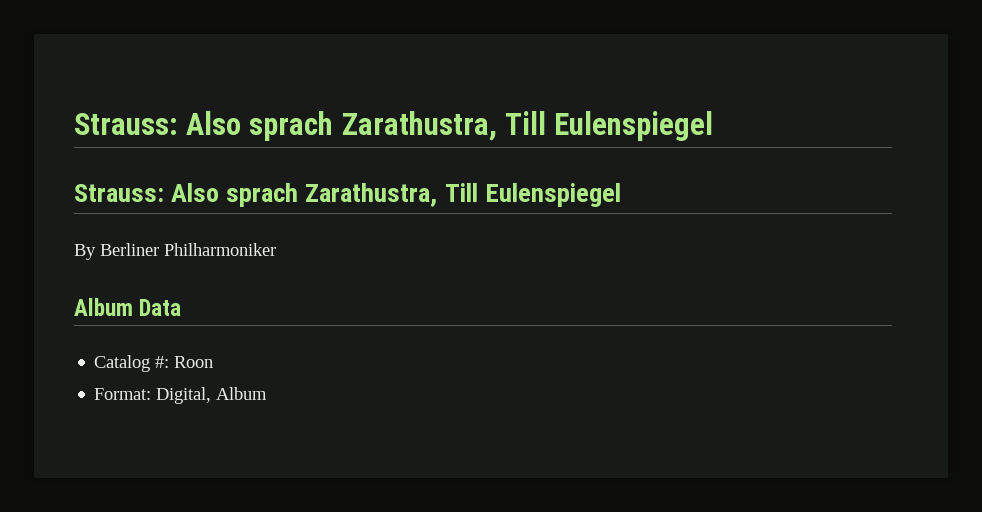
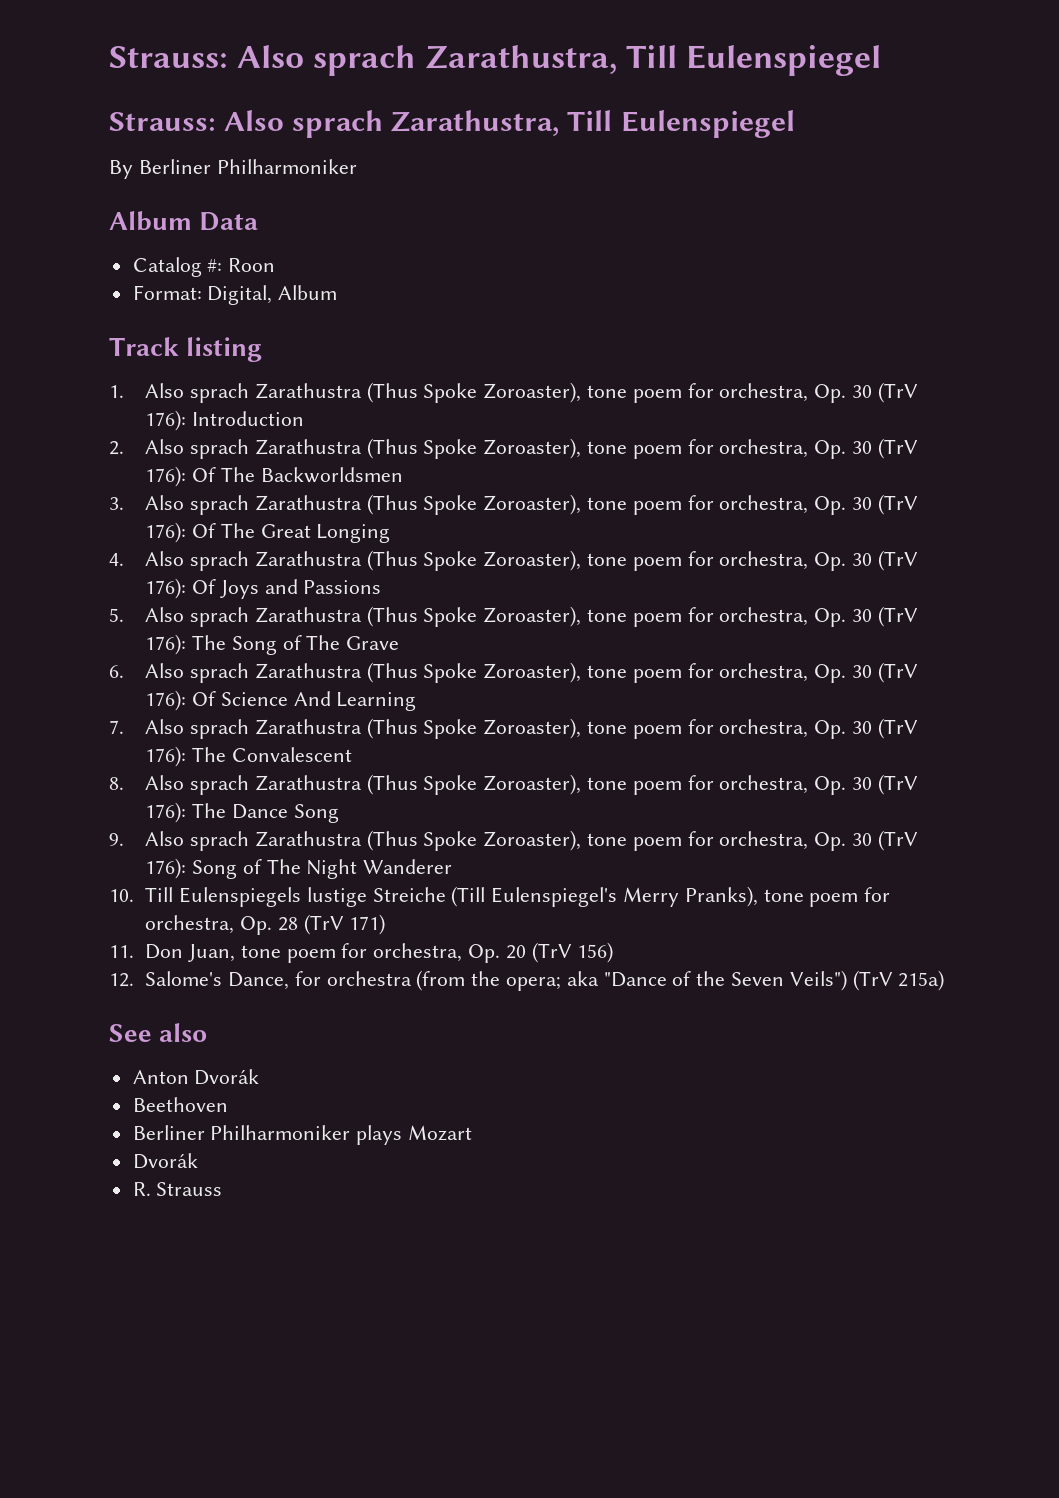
(268, 393) none -> [109,337,263,362] [109,382,918,403] [145,410,304,431] [109,438,918,459] [145,466,403,487] [109,494,918,515] [145,522,391,543] [109,550,918,571] [145,578,382,599] [109,606,918,627] [145,634,400,655] [109,662,918,683] [145,690,417,711] [109,718,918,739] [145,746,352,767] [109,774,918,795] [145,802,339,823] [109,830,918,851] [145,858,453,879] [109,886,891,907] [145,914,386,935] [109,942,614,963] [109,970,945,991] [109,1023,208,1042] [132,1069,260,1085] [132,1097,228,1112] [132,1125,473,1145] [132,1153,198,1169] [132,1182,223,1196] // Track listing // 1. Also sprach Zarathustra (Thus Spoke Zoroaster), tone poem for orchestra, Op. 30 (TrV 176): Introduction // 2. Also sprach Zarathustra (Thus Spoke Zoroaster), tone poem for orchestra, Op. 30 (TrV 176): Of The Backworldsmen // 3. Also sprach Zarathustra (Thus Spoke Zoroaster), tone poem for orchestra, Op. 30 (TrV 176): Of The Great Longing // 4. Also sprach Zarathustra (Thus Spoke Zoroaster), tone poem for orchestra, Op. 30 (TrV 176): Of Joys and Passions // 5. Also sprach Zarathustra (Thus Spoke Zoroaster), tone poem for orchestra, Op. 30 (TrV 176): The Song of The Grave // 6. Also sprach Zarathustra (Thus Spoke Zoroaster), tone poem for orchestra, Op. 30 (TrV 176): Of Science And Learning // 7. Also sprach Zarathustra (Thus Spoke Zoroaster), tone poem for orchestra, Op. 30 (TrV 176): The Convalescent // 8. Also sprach Zarathustra (Thus Spoke Zoroaster), tone poem for orchestra, Op. 30 (TrV 176): The Dance Song // 9. Also sprach Zarathustra (Thus Spoke Zoroaster), tone poem for orchestra, Op. 30 (TrV 176): Song of The Night Wanderer // 10. Till Eulenspiegels lustige Streiche (Till Eulenspiegel's Merry Pranks), tone poem for orchestra, Op. 28 (TrV 171) // 11. Don Juan, tone poem for orchestra, Op. 20 (TrV 156) // 12. Salome's Dance, for orchestra (from the opera; aka "Dance of the Seven Veils") (TrV 215a) // See also // Anton Dvorák // Beethoven // Berliner Philharmoniker plays Mozart // Dvorák // R. Strauss

